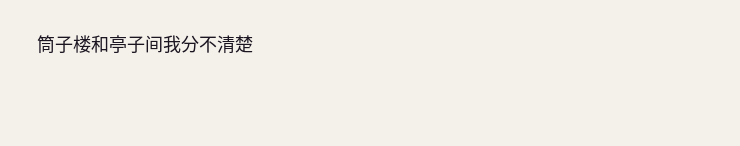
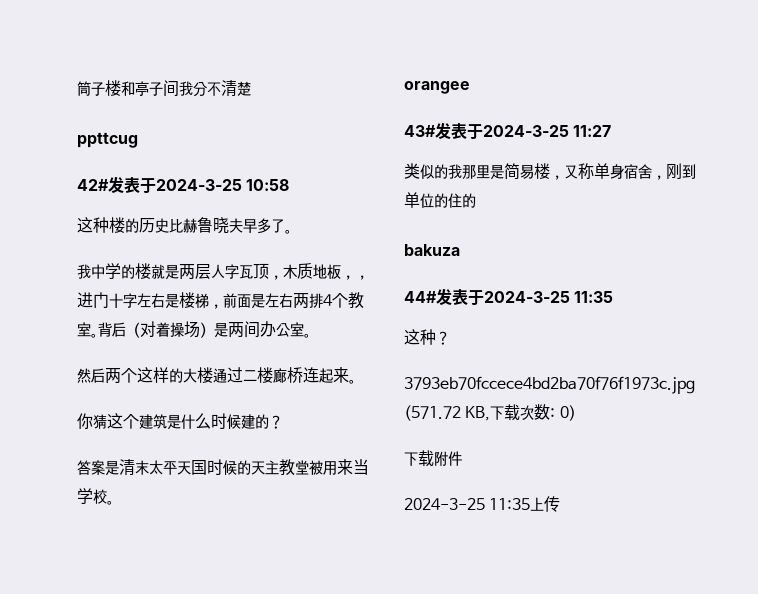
(253, 44) none -> [77,132,138,148] [77,176,290,194] [77,217,292,234] [77,263,369,280] [77,292,364,309] [77,321,311,338] [77,367,356,384] [77,413,283,430] [77,459,369,476] [77,488,114,505] [404,81,470,94] [404,122,612,140] [404,163,696,180] [404,192,476,208] [404,244,460,256] [404,288,614,306] [404,329,450,345] [404,376,695,394] [404,404,576,421] [404,450,462,467] [404,496,561,512] // ppttcug // 42#发表于2024-3-25 10:58 // 这种楼的历史比赫鲁晓夫早多了。 // 我中学的楼就是两层人字瓦顶，木质地板，，进门十字左右是楼梯，前面是左右两排4个教室。背后（对着操场）是两间办公室。 // 然后两个这样的大楼通过二楼廊桥连起来。 // 你猜这个建筑是什么时候建的？ // 答案是清末太平天国时候的天主教堂被用来当学校。 // orangee // 43#发表于2024-3-25 11:27 // 类似的我那里是简易楼，又称单身宿舍，刚到单位的住的 // bakuza // 44#发表于2024-3-25 11:35 // 这种？ // 3793eb70fccece4bd2ba70f76f1973c.jpg (571.72 KB,下载次数: 0) // 下载附件 // 2024-3-25 11:35上传

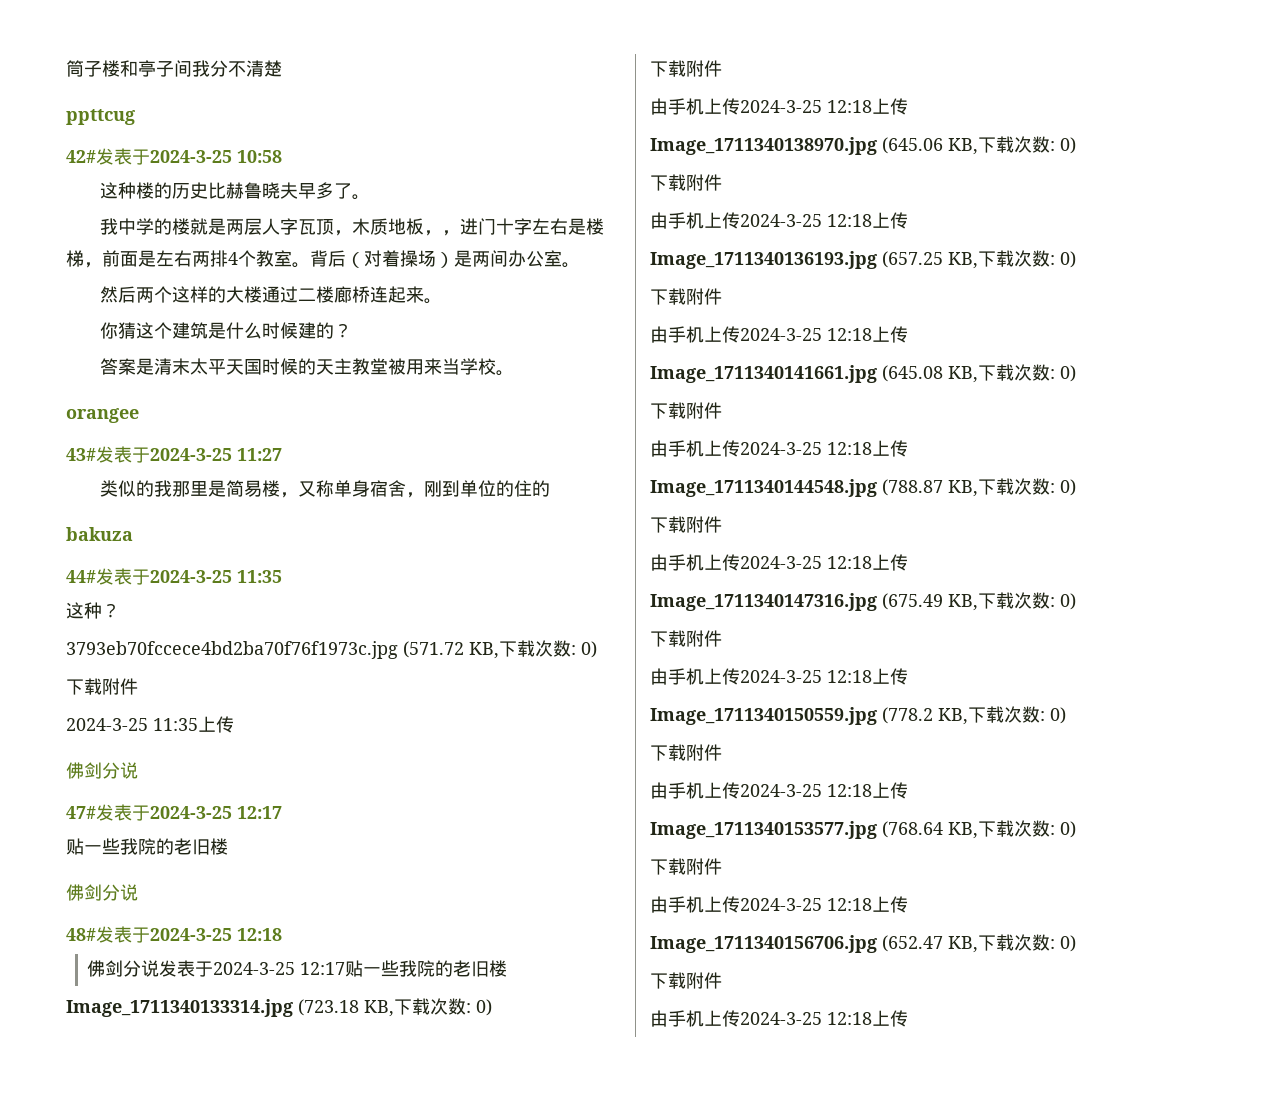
(561, 504) none -> [66,762,138,779] [66,804,282,821] [66,838,228,855] [66,884,138,901] [66,926,282,943] [87,960,508,977] [66,998,492,1017] [650,60,722,77] [650,98,908,115] [650,136,1076,155] [650,174,722,191] [650,212,908,229] [650,250,1076,269] [650,288,722,305] [650,326,908,343] [650,364,1076,383] [650,402,722,419] [650,440,908,457] [650,478,1076,497] [650,516,722,533] [650,554,908,571] [650,592,1076,611] [650,630,722,647] [650,668,908,685] [650,706,1066,725] [650,744,722,761] [650,782,908,799] [650,820,1076,839] [650,858,722,875] [650,896,908,913] [650,934,1076,953] [650,972,722,989] [650,1010,908,1027] // 佛剑分说 // 47#发表于2024-3-25 12:17 // 贴一些我院的老旧楼 // 佛剑分说 // 48#发表于2024-3-25 12:18 // 佛剑分说发表于2024-3-25 12:17贴一些我院的老旧楼 // Image_1711340133314.jpg (723.18 KB,下载次数: 0) // 下载附件 // 由手机上传2024-3-25 12:18上传 // Image_1711340138970.jpg (645.06 KB,下载次数: 0) // 下载附件 // 由手机上传2024-3-25 12:18上传 // Image_1711340136193.jpg (657.25 KB,下载次数: 0) // 下载附件 // 由手机上传2024-3-25 12:18上传 // Image_1711340141661.jpg (645.08 KB,下载次数: 0) // 下载附件 // 由手机上传2024-3-25 12:18上传 // Image_1711340144548.jpg (788.87 KB,下载次数: 0) // 下载附件 // 由手机上传2024-3-25 12:18上传 // Image_1711340147316.jpg (675.49 KB,下载次数: 0) // 下载附件 // 由手机上传2024-3-25 12:18上传 // Image_1711340150559.jpg (778.2 KB,下载次数: 0) // 下载附件 // 由手机上传2024-3-25 12:18上传 // Image_1711340153577.jpg (768.64 KB,下载次数: 0) // 下载附件 // 由手机上传2024-3-25 12:18上传 // Image_1711340156706.jpg (652.47 KB,下载次数: 0) // 下载附件 // 由手机上传2024-3-25 12:18上传

